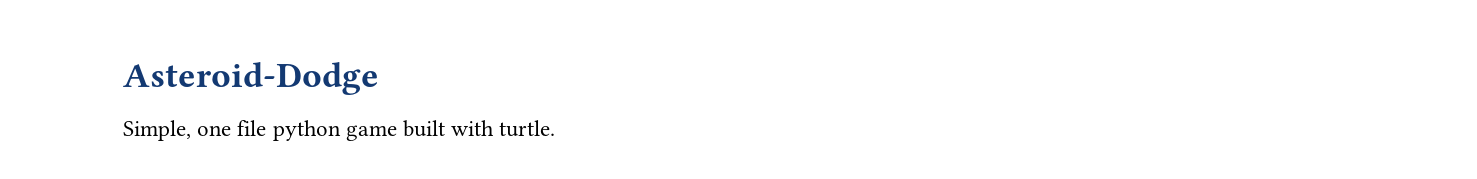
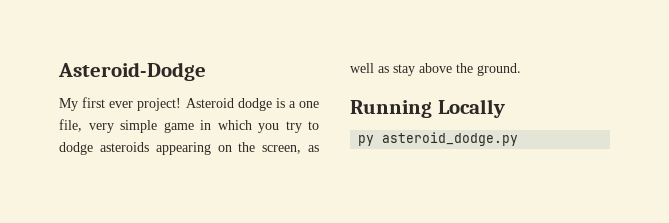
[123,120,556,141] Simple, one file python game built with turtle. -> [59,97,319,111] [59,119,319,133] [59,142,320,155] [350,63,521,76] [350,99,505,118] [358,132,519,146] My first ever project! Asteroid dodge is a one file, very simple game in which you try to dodge asteroids appearing on the screen, as well as stay above the ground. // Running Locally // py asteroid_dodge.py

